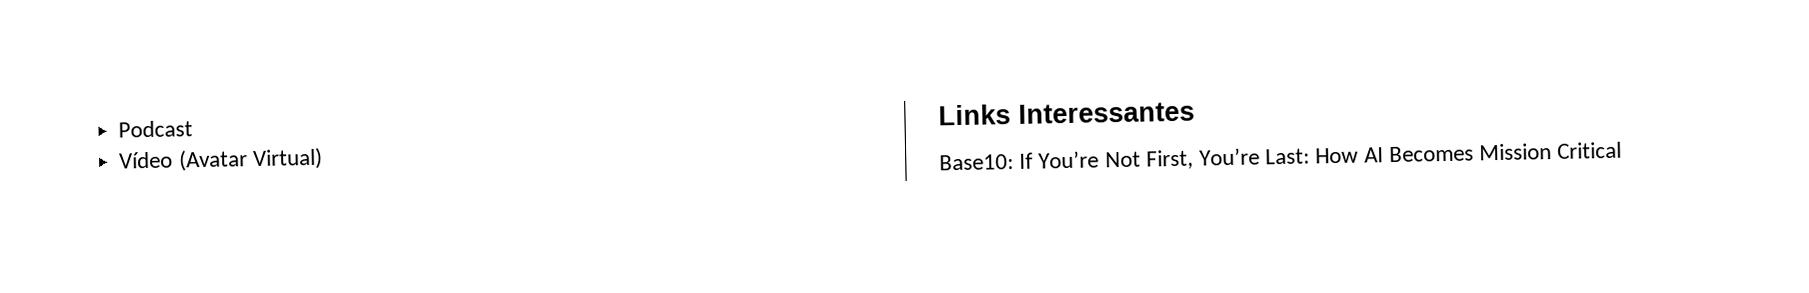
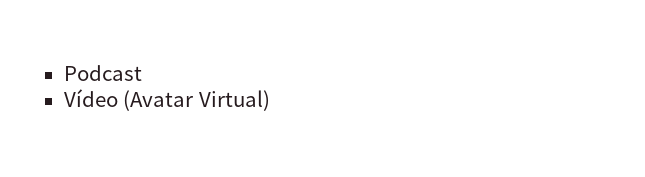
[938,101,1195,126] [939,141,1623,171] // Links Interessantes // Base10: If You’re Not First, You’re Last: How AI Becomes Mission Critical -> (270, 100) none

